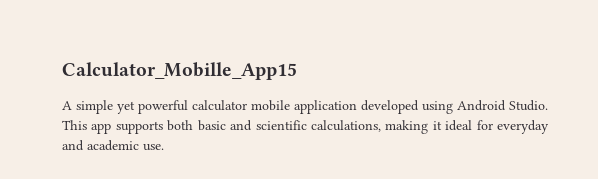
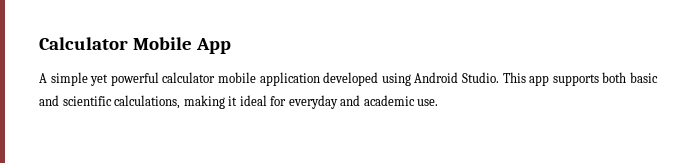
[62,62,297,80] Calculator_Mobille_App15 -> [39,37,231,54] Calculator Mobile App

